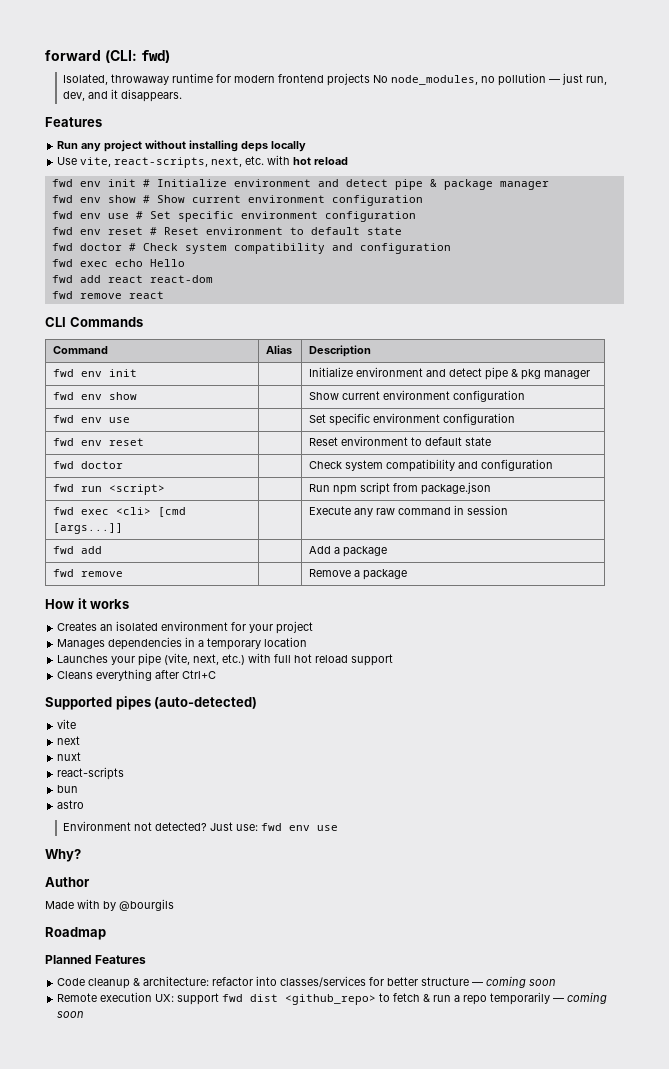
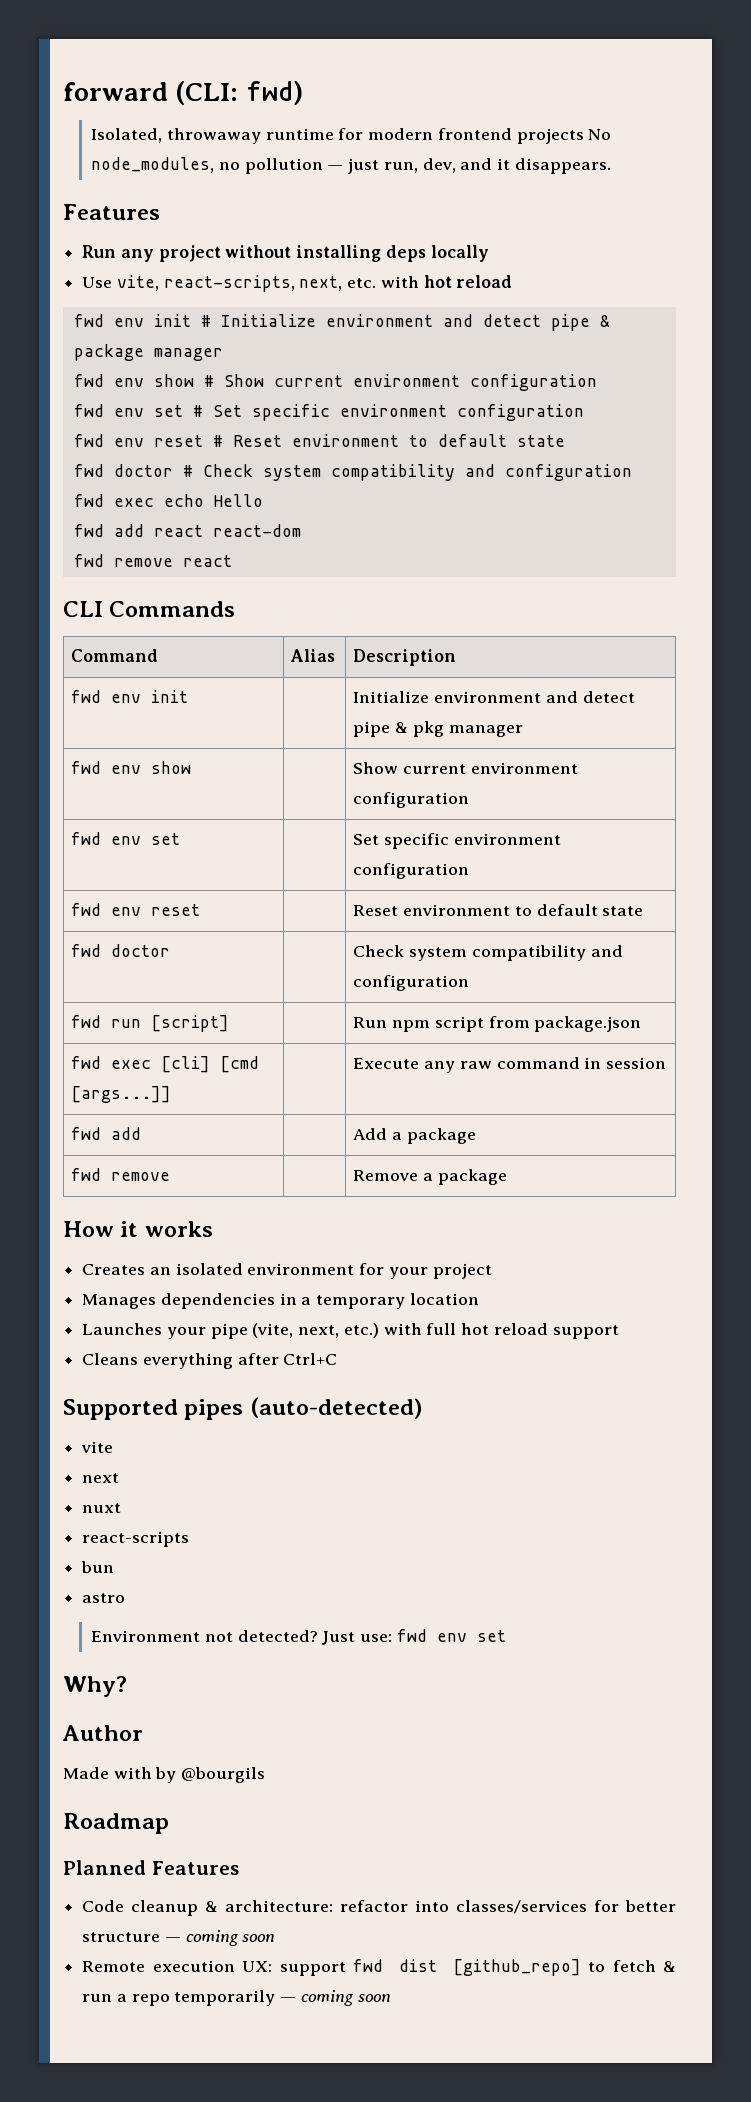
[107,213,129,219] use -> [153,405,183,417] set
[108,417,130,423] use -> [151,833,181,845] set
[108,484,165,495] <script> -> [151,1015,230,1032] [script]
[115,507,151,515] <cli> -> [161,1056,211,1073] [cli]
[317,825,339,831] use -> [476,1630,506,1642] set
[285,994,377,1005] <github_repo> -> [452,1959,581,1976] [github_repo]

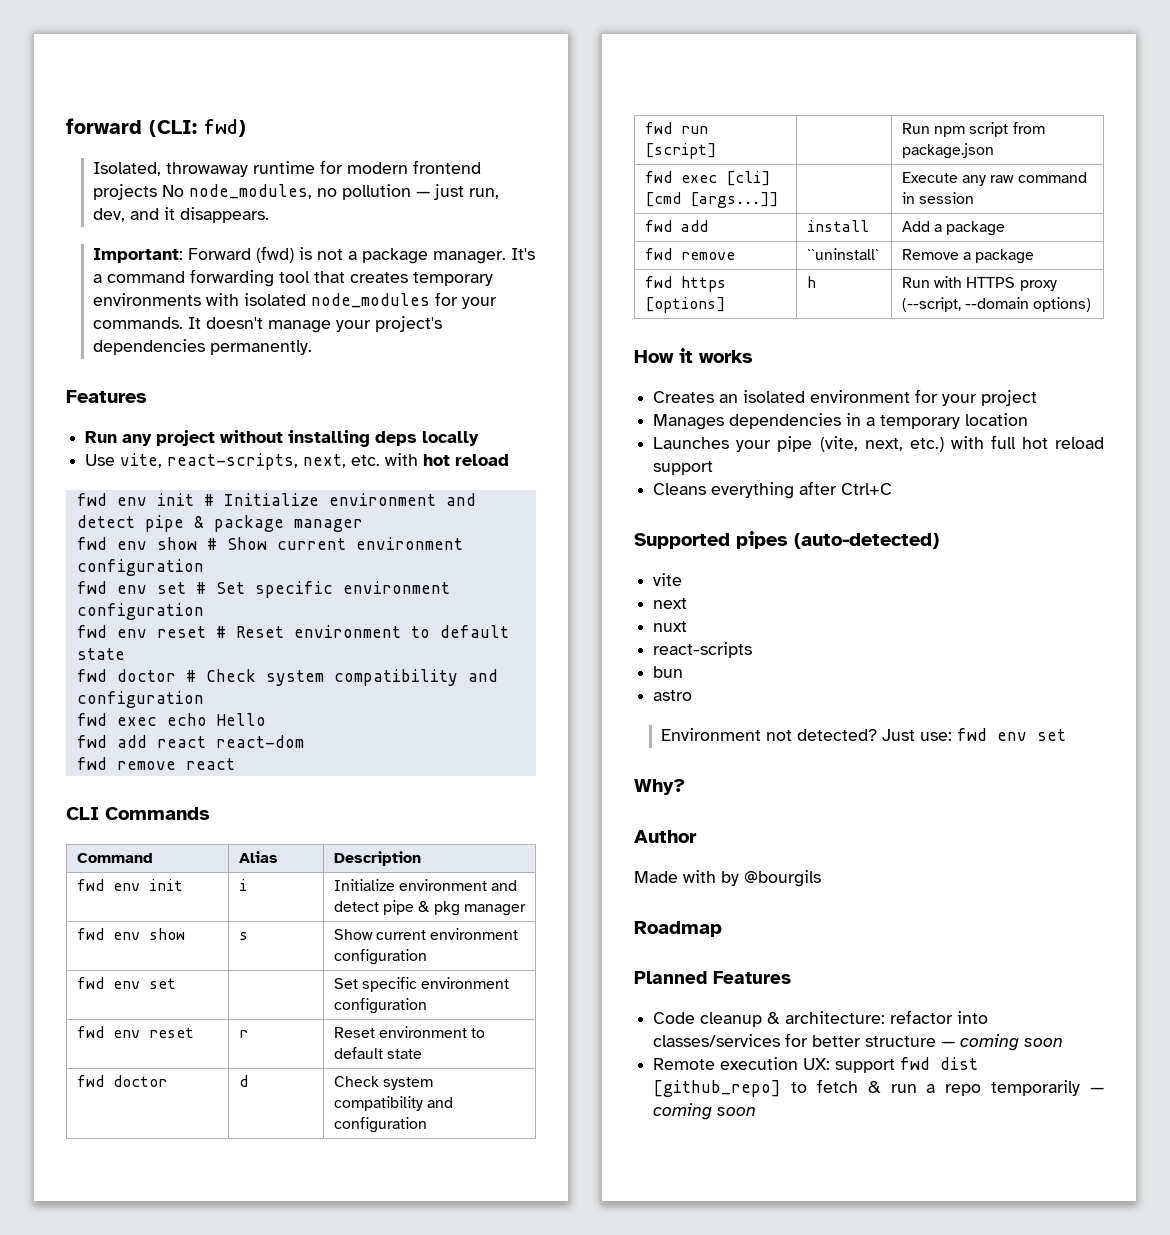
(611, 166) none -> [93,246,536,264] [93,269,494,287] [93,292,498,309] [93,316,443,333] [93,339,313,355] // Important: Forward (fwd) is not a package manager. It's a command forwarding tool that creates temporary environments with isolated node_modules for your commands. It doesn't manage your project's dependencies permanently.
(189, 696) none -> [238,879,247,891] i
(192, 767) none -> [238,932,248,940] s
(201, 910) none -> [238,1030,248,1038] r
(171, 950) none -> [238,1075,248,1087] d
(142, 1133) none -> [806,220,869,232] install
(171, 1176) none -> [806,248,879,260] ``uninstall`
(507, 1177) none -> [644,276,726,292] [644,297,725,313] [806,276,816,288] [901,276,1057,291] [901,297,1092,312] // fwd https [options] | h | Run with HTTPS proxy (--script, --domain options)

